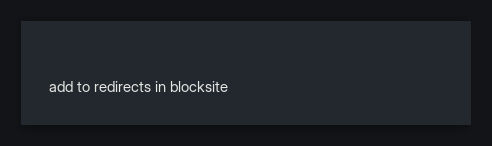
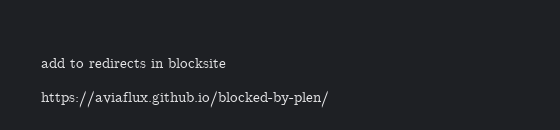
(229, 86) none -> [41,90,329,108] // https://aviaflux.github.io/blocked-by-plen/

